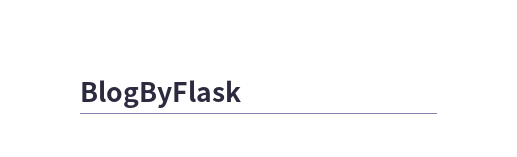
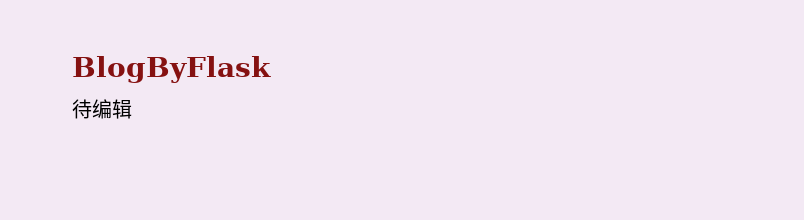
(241, 94) none -> [72,99,132,119] // 待编辑

